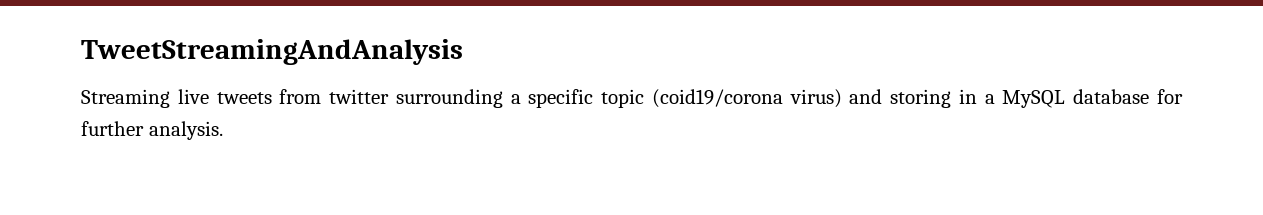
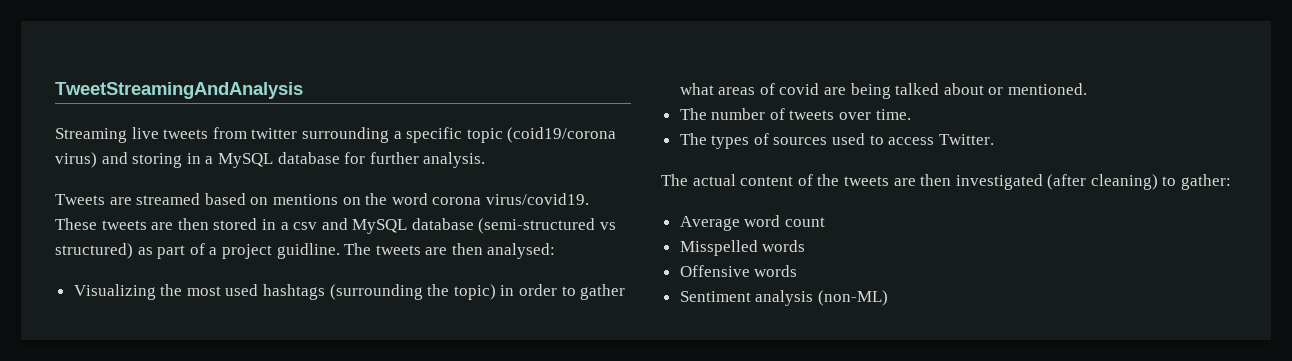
(223, 130) none -> [55,193,589,205] [55,218,617,234] [55,243,556,259] [73,284,626,300] [679,83,1088,99] [679,108,911,120] [679,133,994,149] [661,174,1232,190] [679,215,825,231] [679,240,806,256] [679,265,798,277] [679,290,888,306] // Tweets are streamed based on mentions on the word corona virus/covid19. These tweets are then stored in a csv and MySQL database (semi-structured vs structured) as part of a project guidline. The tweets are then analysed: // Visualizing the most used hashtags (surrounding the topic) in order to gather what areas of covid are being talked about or mentioned. // The number of tweets over time. // The types of sources used to access Twitter. // The actual content of the tweets are then investigated (after cleaning) to gather: // Average word count // Misspelled words // Offensive words // Sentiment analysis (non-ML)

